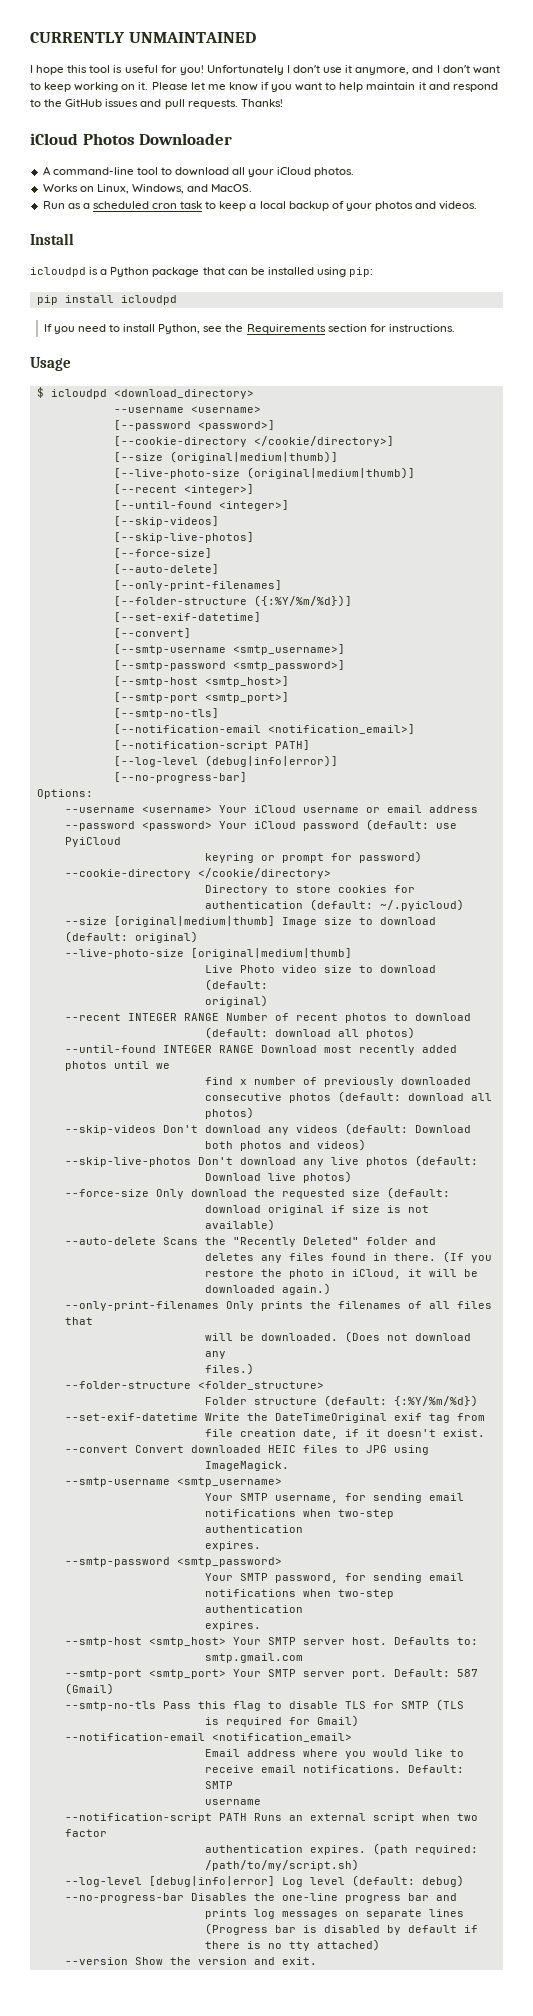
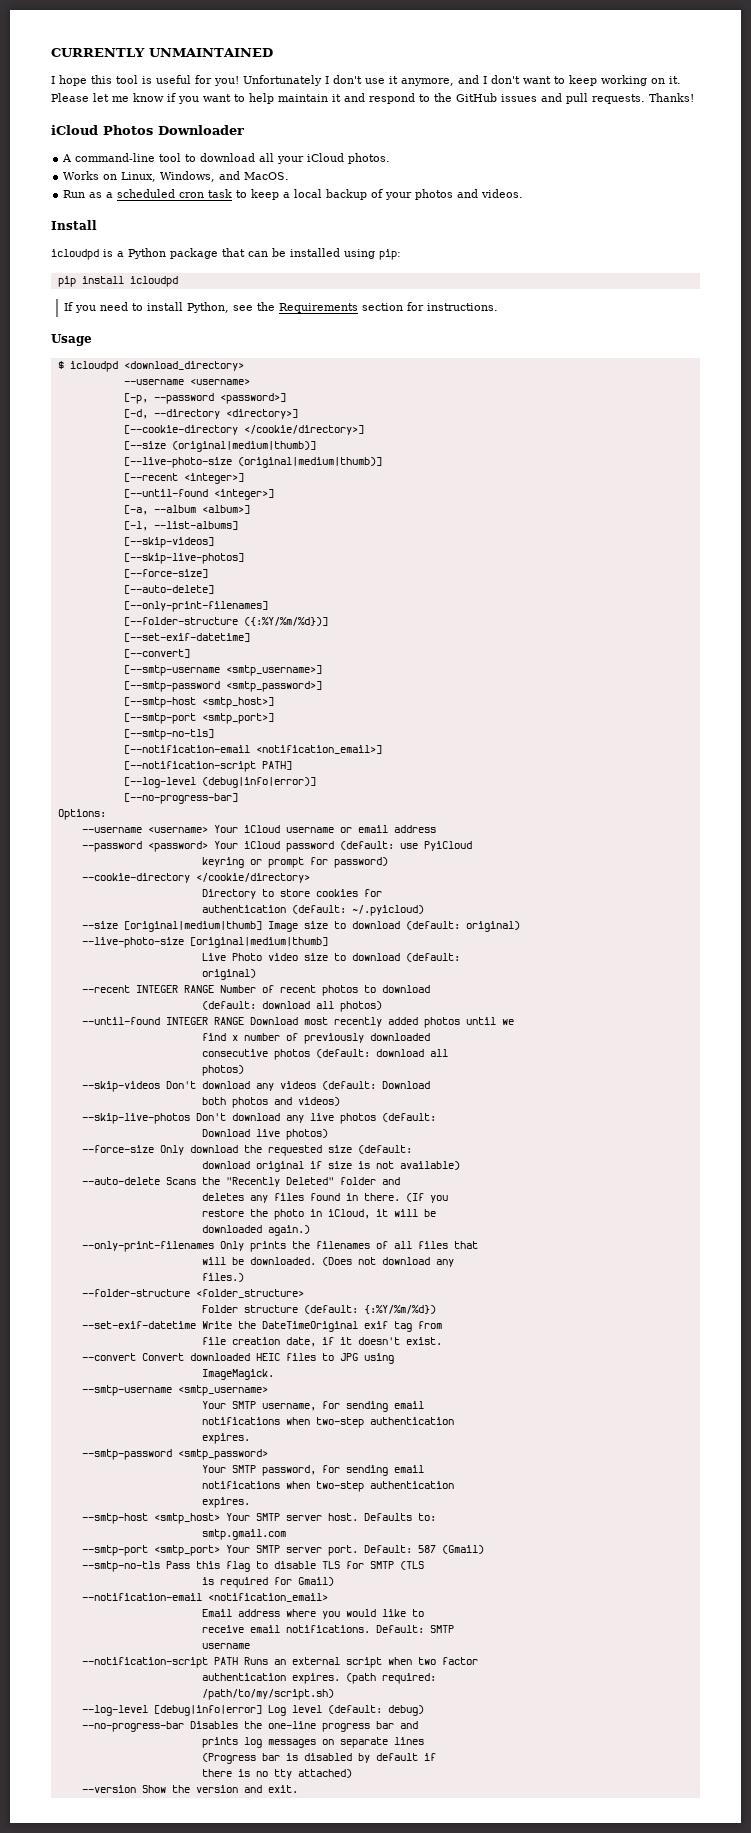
[113,420,191,431] [--password -> [123,393,214,404] [-p, --password
(275, 425) none -> [123,409,298,419] // [-d, --directory <directory>]
(289, 505) none -> [123,505,250,515] [123,521,238,531] // [-a, --album <album>] // [-l, --list-albums]

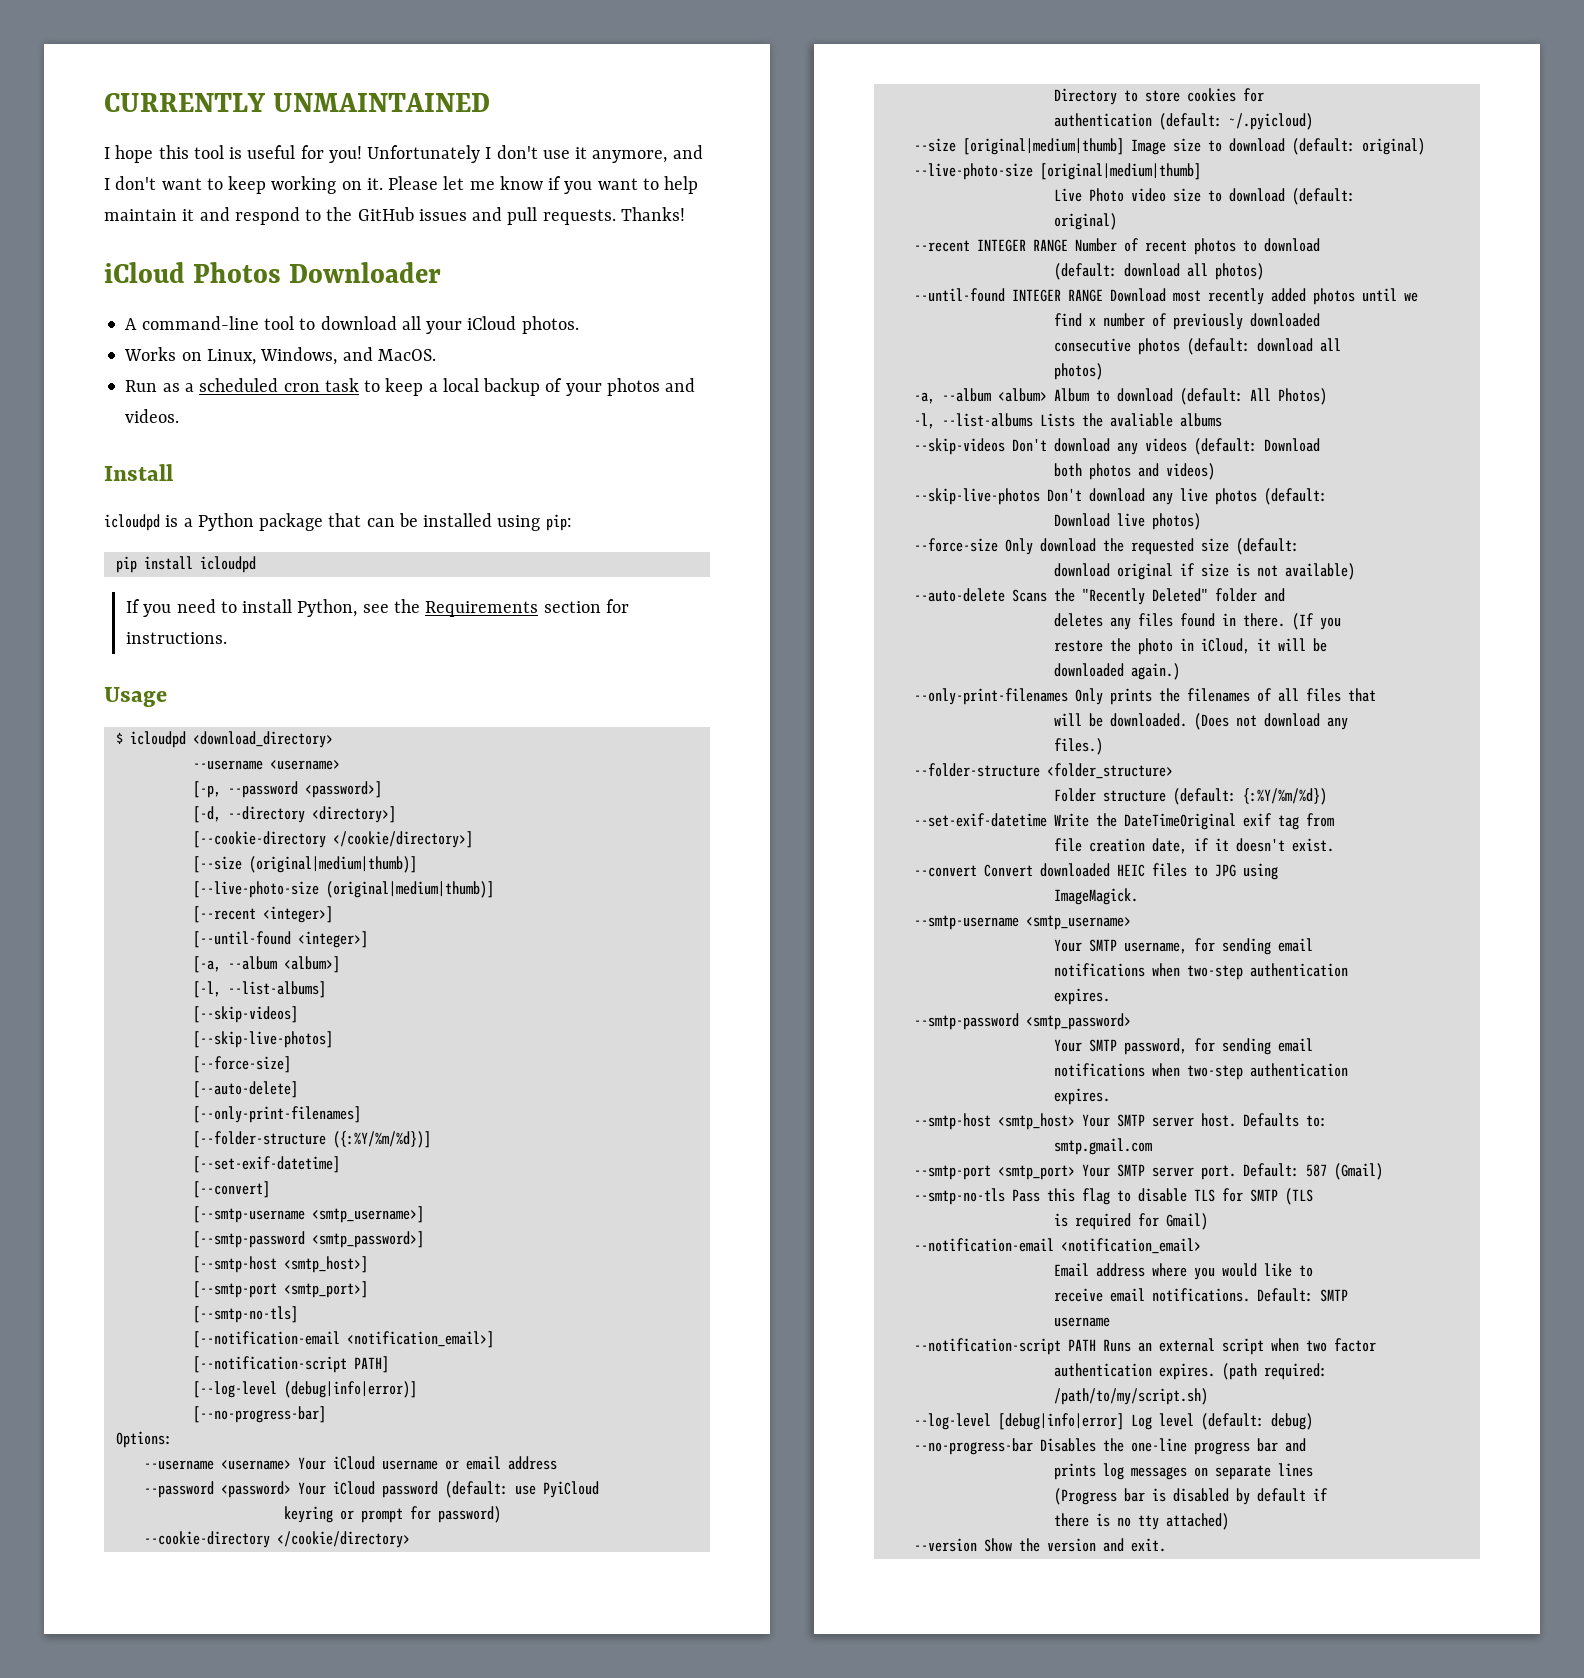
(244, 1070) none -> [913,388,1327,405] [913,413,1222,429] // -a, --album <album> Album to download (default: All Photos) // -l, --list-albums Lists the avaliable albums

